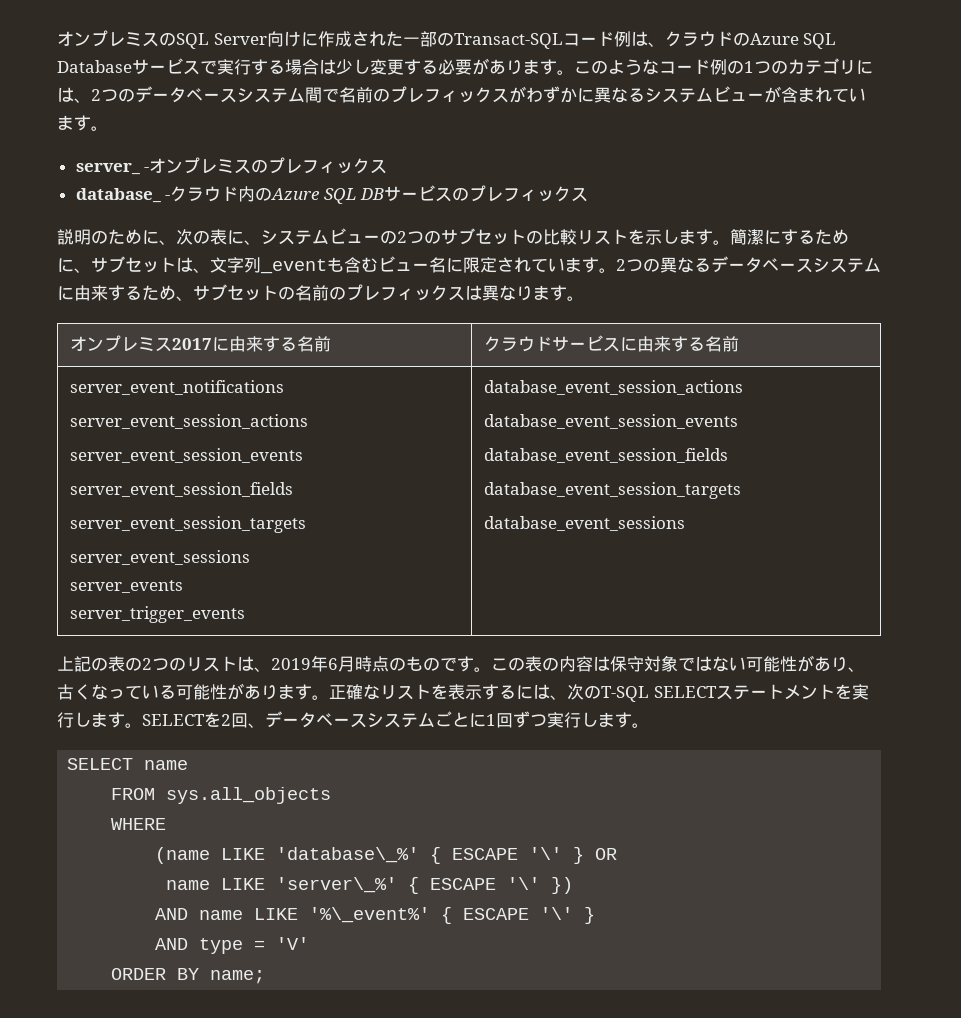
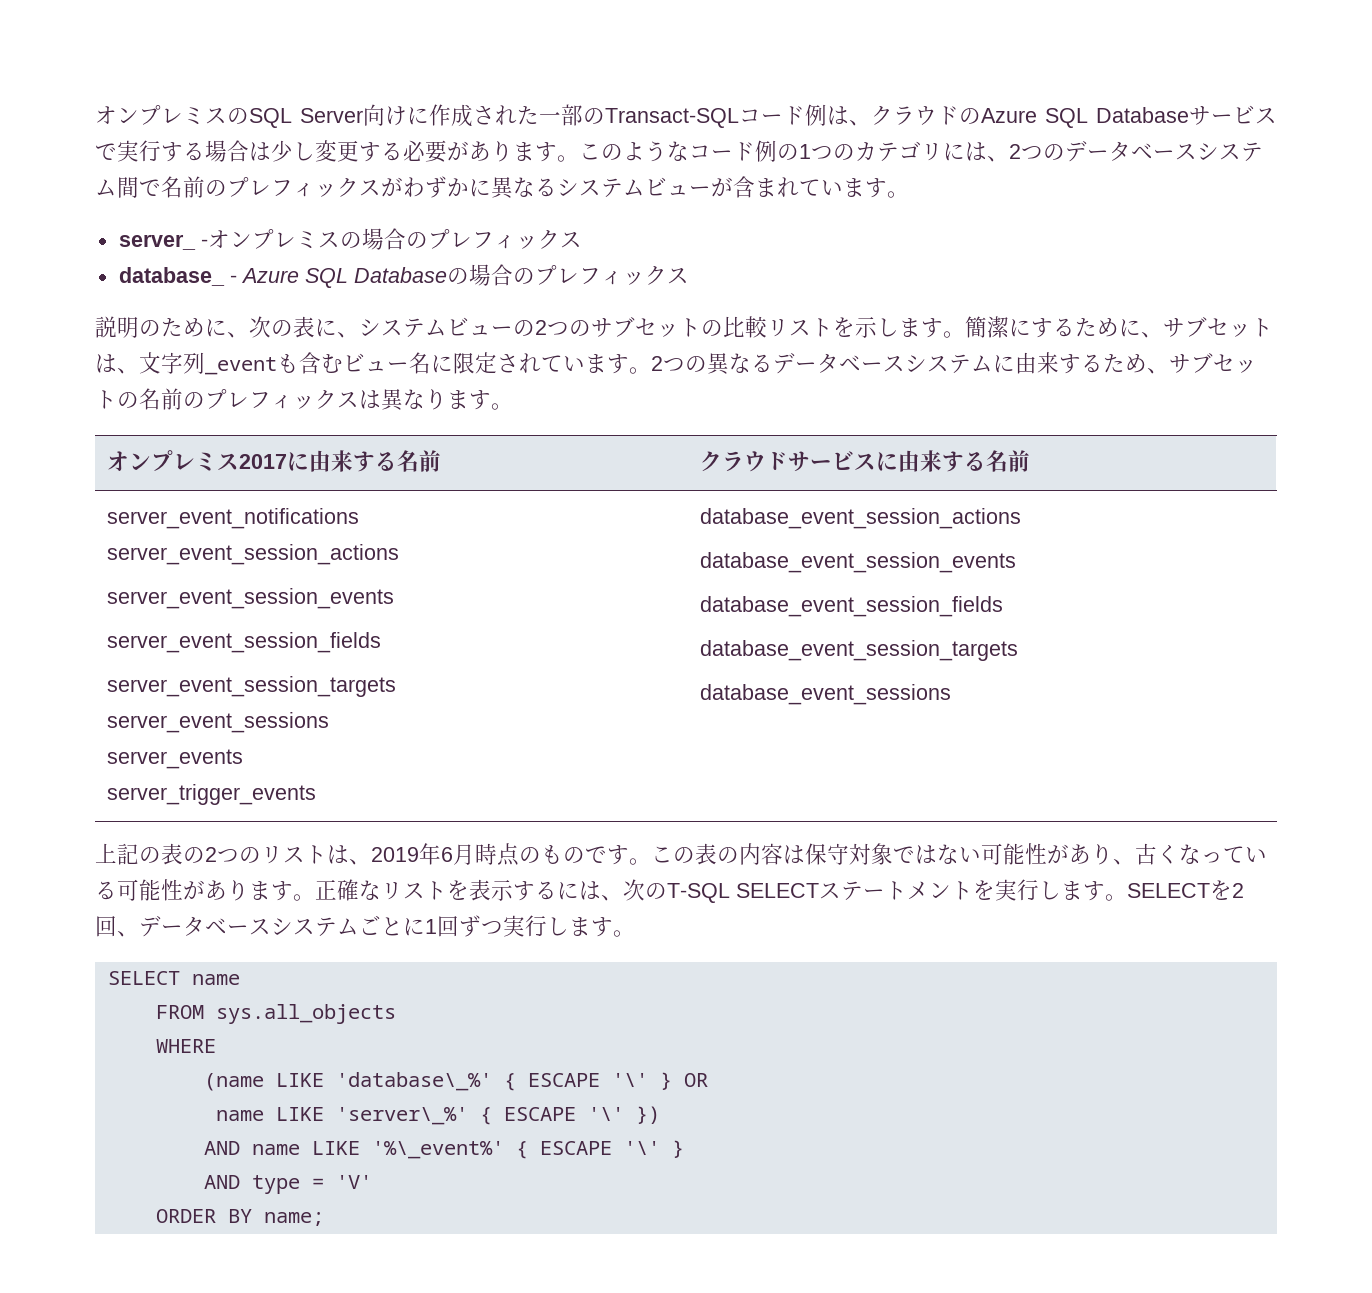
(269, 166) none -> [361,228,428,250] 場合の
[170,185,453,204] クラウド内のAzure SQL DBサービス -> [240,264,513,288] Azure SQL Databaseの場合

